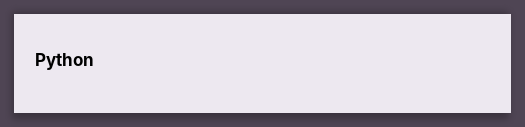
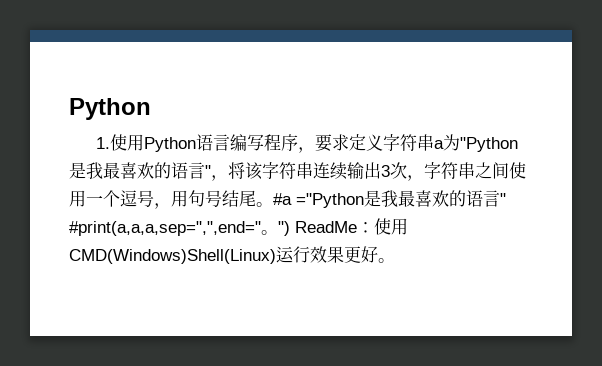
[35,53,94,70] Python -> [69,98,151,120] [96,134,519,153] [69,162,526,181] [69,190,506,209] [69,218,408,236] [69,246,395,264] Python // 1.使用Python语言编写程序，要求定义字符串a为"Python是我最喜欢的语言"，将该字符串连续输出3次，字符串之间使用一个逗号，用句号结尾。#a ="Python是我最喜欢的语言" #print(a,a,a,sep=",",end="。") ReadMe：使用CMD(Windows)Shell(Linux)运行效果更好。

